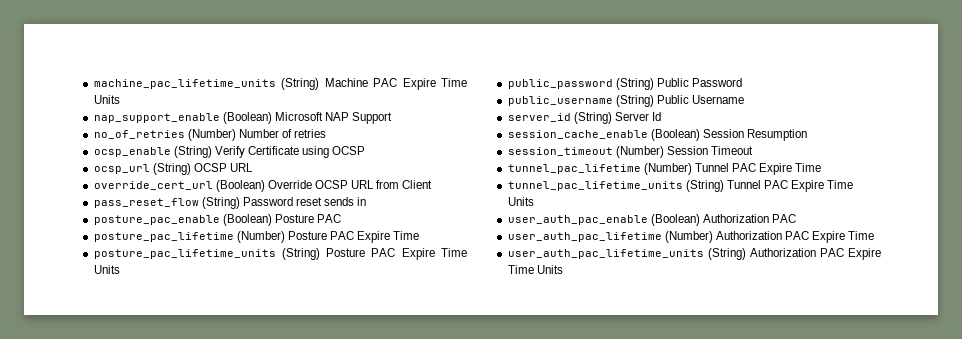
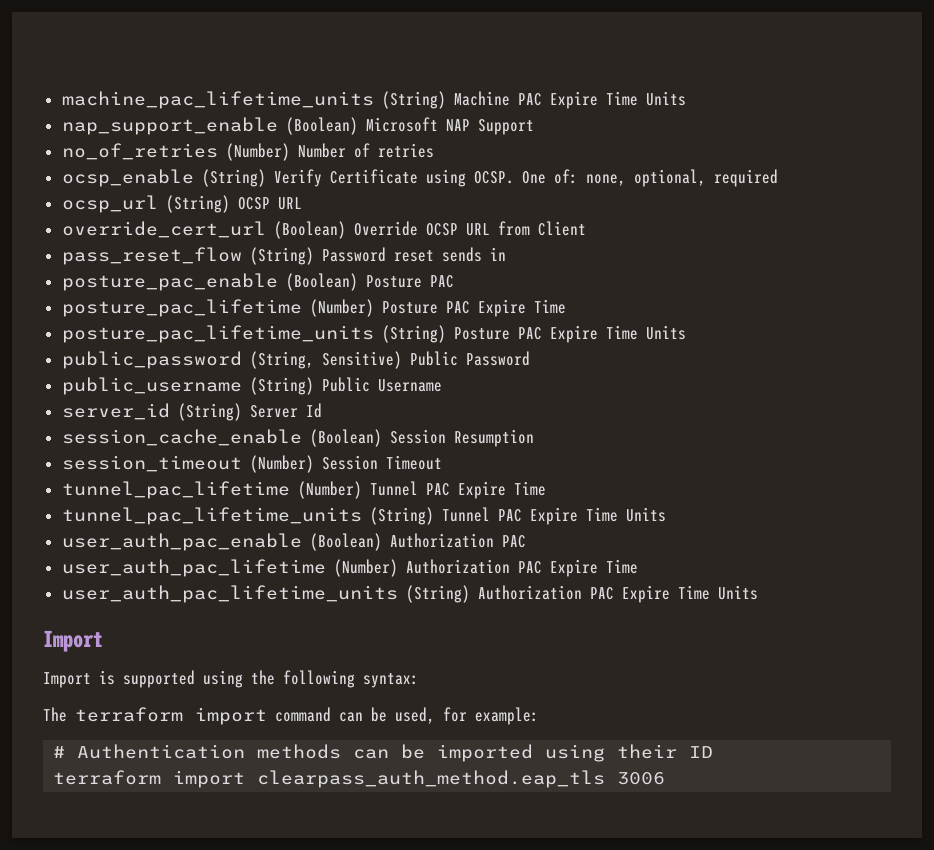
[332,146,366,155] OCSP -> [473,169,778,187] OCSP. One of: none, optional, required
[615,78,654,90] (String) -> [249,351,402,369] (String, Sensitive)
(563, 269) none -> [43,630,103,652] [43,670,419,688] [43,707,539,725] [53,744,714,762] [53,770,666,788] // Import // Import is supported using the following syntax: // The terraform import command can be used, for example: // # Authentication methods can be imported using their ID // terraform import clearpass_auth_method.eap_tls 3006

